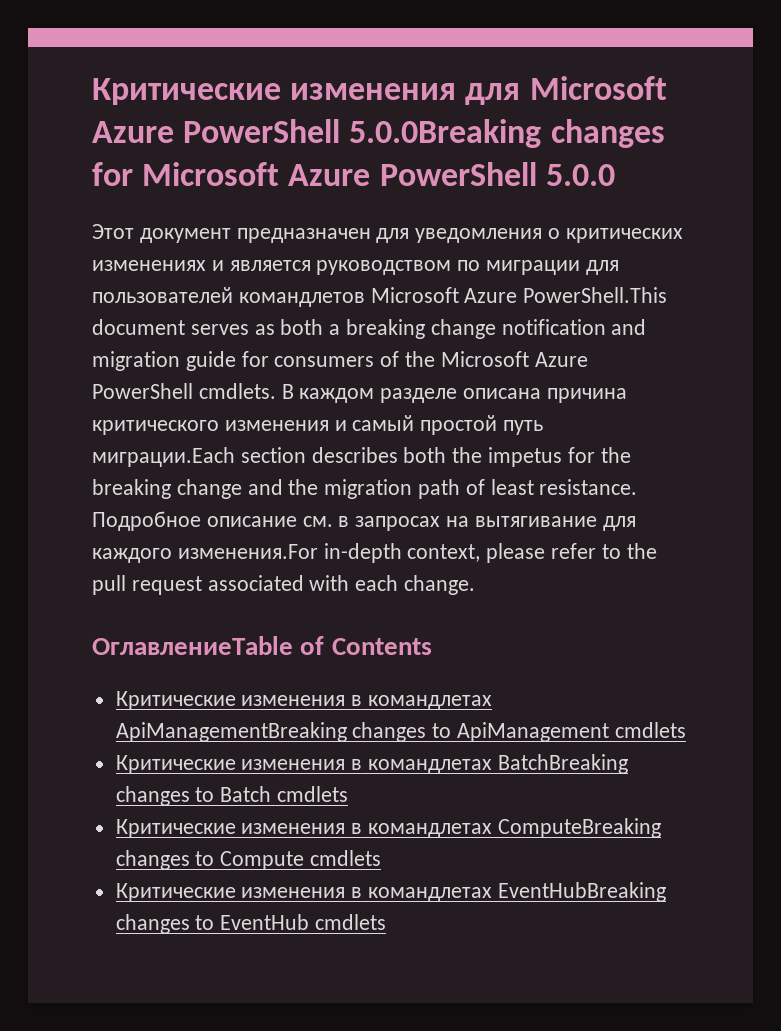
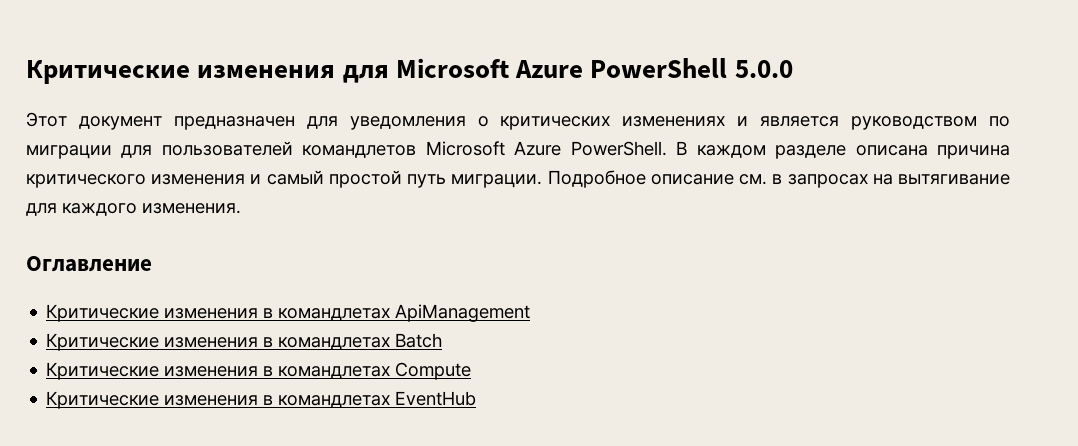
[349,119,665,148] [92,162,537,186] 5.0.0Breaking changes for Microsoft Azure PowerShell -> (728, 68) none
[523,287,668,303] [92,319,647,339] [92,351,588,371] [92,383,276,399] PowerShell.This document serves as both a breaking change notification and migration guide for consumers of the Microsoft Azure PowerShell cmdlets. -> [570,141,667,156] PowerShell.
[92,447,631,467] [92,479,638,499] миграции.Each section describes both the impetus for the breaking change and the migration path of least resistance. -> [451,174,543,188] миграции.
[177,543,657,563] [92,575,476,595] [92,636,432,655] [115,691,493,710] [115,722,452,742] изменения.For in-depth context, please refer to the pull request associated with each change. // ОглавлениеTable of Contents // Критические изменения в командлетах ApiManagementBreaking changes to -> [142,203,241,214] [26,256,152,272] [46,304,391,322] изменения. // Оглавление // Критические изменения в командлетах
[614,722,686,738] [115,754,628,774] [115,786,215,806] cmdlets // Критические изменения в командлетах BatchBreaking changes to -> [46,333,391,351] // Критические изменения в командлетах
[277,786,349,802] [115,818,661,838] [115,850,215,870] cmdlets // Критические изменения в командлетах ComputeBreaking changes to -> [46,362,391,380] // Критические изменения в командлетах
[310,850,382,866] [115,882,666,902] [115,914,387,934] cmdlets // Критические изменения в командлетах EventHubBreaking changes to EventHub cmdlets -> [46,391,477,409] // Критические изменения в командлетах EventHub

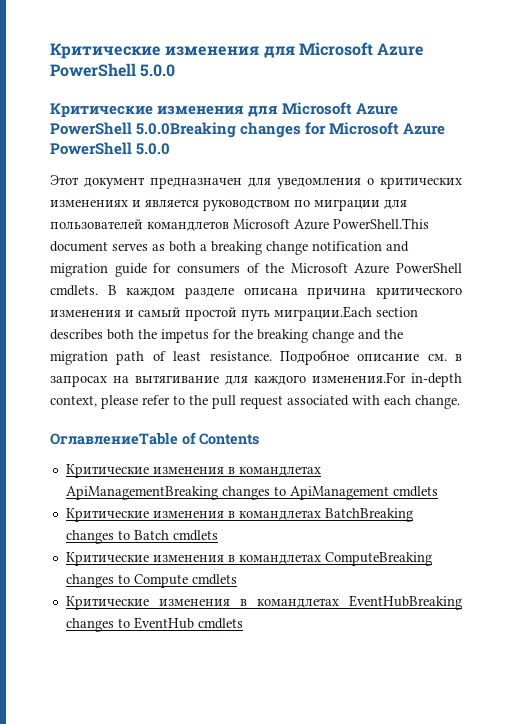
(793, 69) none -> [50,102,399,118] [50,122,446,138] [50,142,171,155] // Критические изменения для Microsoft Azure PowerShell 5.0.0Breaking changes for Microsoft Azure PowerShell 5.0.0
[570,141,667,156] PowerShell. -> [333,218,429,229] [50,241,409,255] [50,263,462,277] [50,285,98,296] PowerShell.This document serves as both a breaking change notification and migration guide for consumers of the Microsoft Azure PowerShell cmdlets.
[451,174,543,188] миграции. -> [274,306,418,321] [50,329,403,343] [50,351,272,365] миграции.Each section describes both the impetus for the breaking change and the migration path of least resistance.
[142,203,241,214] [26,256,152,272] [46,304,391,322] изменения. // Оглавление // Критические изменения в командлетах -> [312,372,462,387] [50,395,460,409] [50,432,259,445] [65,464,321,478] [65,486,286,500] изменения.For in-depth context, please refer to the pull request associated with each change. // ОглавлениеTable of Contents // Критические изменения в командлетах ApiManagementBreaking changes to
[46,333,391,351] // Критические изменения в командлетах -> [392,486,438,497] [65,508,413,522] [65,530,130,544] cmdlets // Критические изменения в командлетах BatchBreaking changes to
[46,362,391,380] // Критические изменения в командлетах -> [172,530,218,541] [65,552,432,566] [65,574,130,588] cmdlets // Критические изменения в командлетах ComputeBreaking changes to
[46,391,477,409] // Критические изменения в командлетах EventHub -> [191,574,237,585] [65,595,462,610] [65,617,243,632] cmdlets // Критические изменения в командлетах EventHubBreaking changes to EventHub cmdlets

